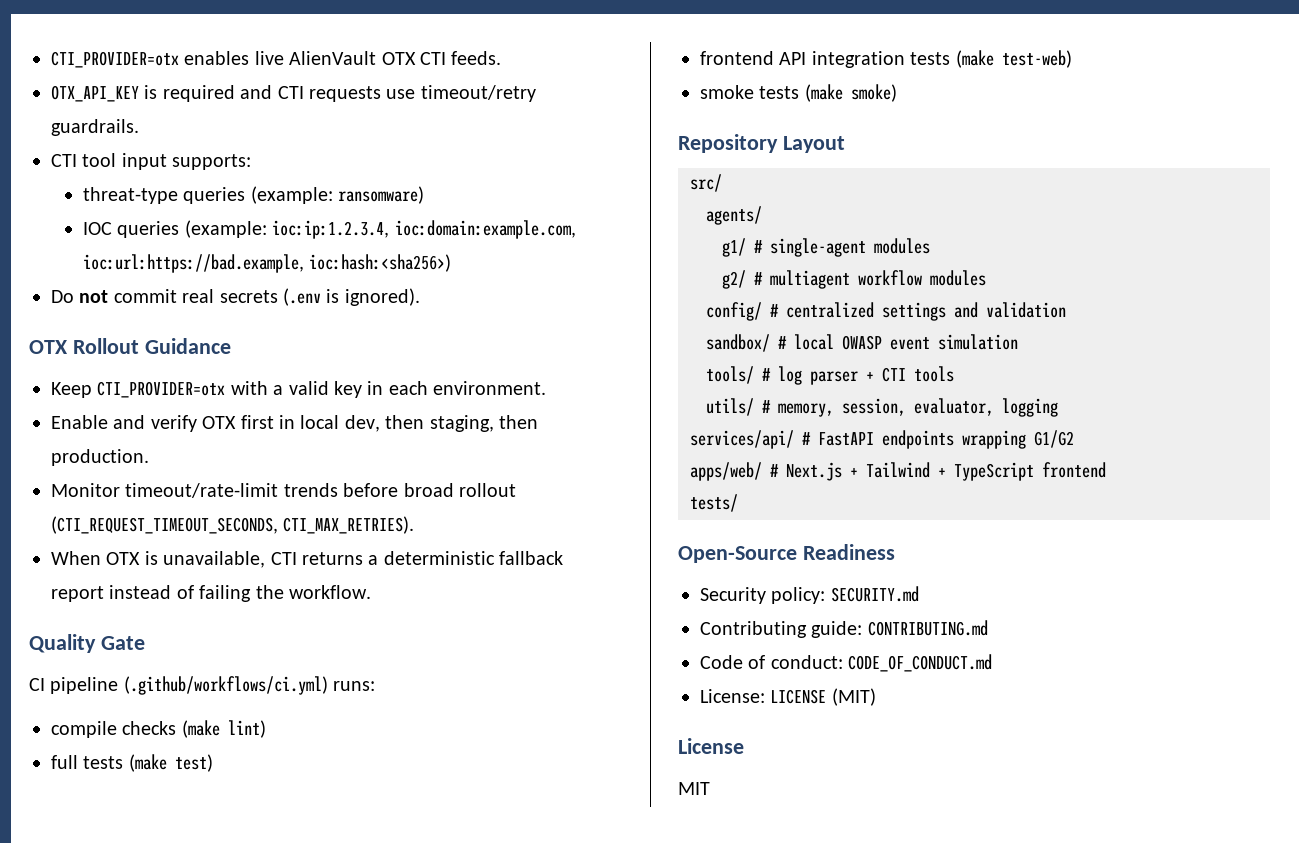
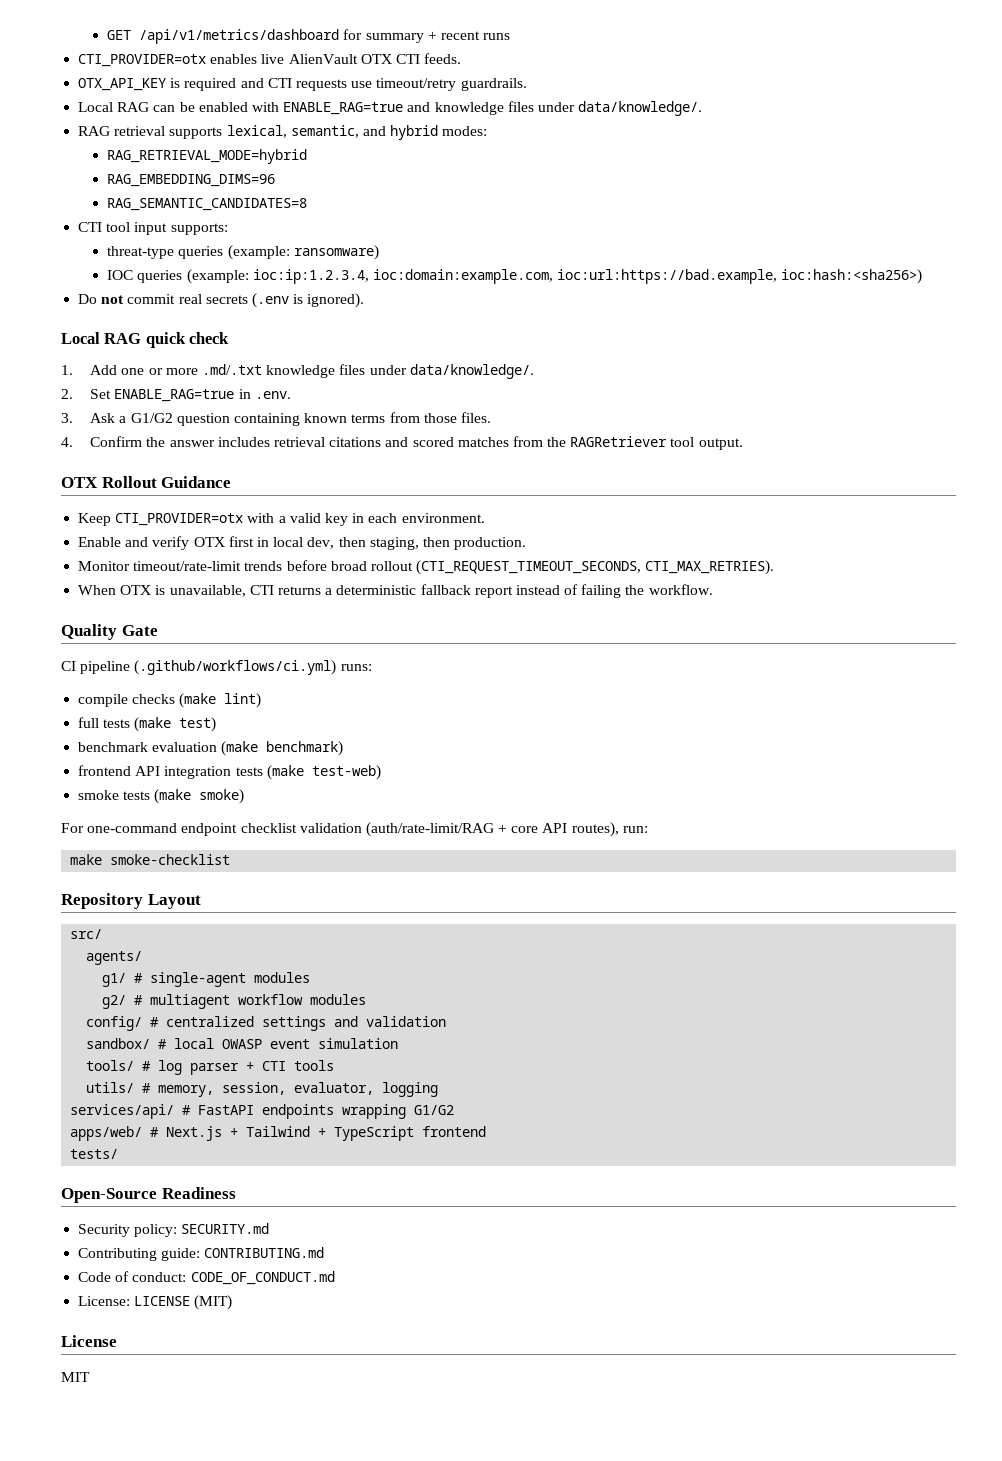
(51, 59) none -> [107,29,511,44] GET /api/v1/metrics/dashboard for summary + recent runs //
(139, 127) none -> [78,101,703,116] [78,125,488,140] [107,149,308,164] [107,174,276,187] [107,198,308,211] // Local RAG can be enabled with ENABLE_RAG=true and knowledge files under data/knowledge/. // RAG retrieval supports lexical, semantic, and hybrid modes: // RAG_RETRIEVAL_MODE=hybrid // RAG_EMBEDDING_DIMS=96 // RAG_SEMANTIC_CANDIDATES=8
(420, 297) none -> [61,332,230,348] [61,364,534,379] [61,389,291,402] [61,412,491,426] [61,436,743,450] // Local RAG quick check // 1. Add one or more .md/.txt knowledge files under data/knowledge/. // 2. Set ENABLE_RAG=true in .env. // 3. Ask a G1/G2 question containing known terms from those files. // 4. Confirm the answer includes retrieval citations and scored matches from the RAGRetriever tool output.
(213, 763) none -> [78,741,344,756] // benchmark evaluation (make benchmark)
(897, 93) none -> [61,822,648,837] [70,854,231,865] // For one-command endpoint checklist validation (auth/rate-limit/RAG + core API routes), run: // make smoke-checklist

